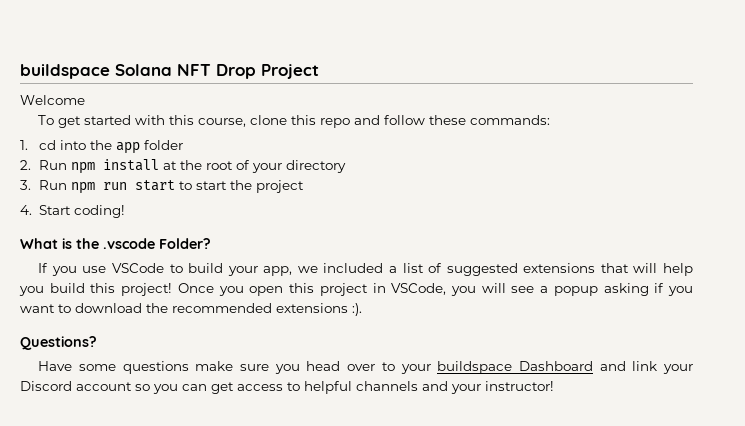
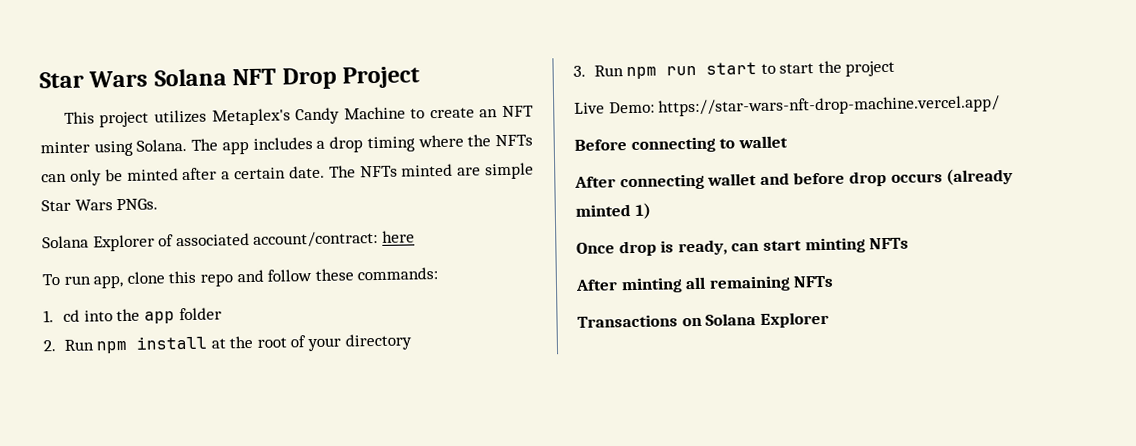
[20,64,110,79] buildspace -> [39,70,149,89] Star Wars
[20,95,85,105] [38,115,247,128] Welcome // To get started with this course, -> [63,105,534,128] [40,134,534,157] [41,162,534,186] [41,198,159,212] [42,230,415,252] [42,273,124,289] This project utilizes Metaplex's Candy Machine to create an NFT minter using Solana. The app includes a drop timing where the NFTs can only be minted after a certain date. The NFTs minted are simple Star Wars PNGs. // Solana Explorer of associated account/contract: here // To run app,
[20,205,126,218] [20,238,211,249] [38,263,693,276] [19,283,693,296] [20,303,362,316] [20,336,97,350] [38,361,693,374] [20,381,554,394] 4. Start coding! // What is the .vscode Folder? // If you use VSCode to build your app, we included a list of suggested extensions that will help you build this project! Once you open this project in VSCode, you will see a popup asking if you want to download the recommended extensions :). // Questions? // Have some questions make sure you head over to your buildspace Dashboard and link your Discord account so you can get access to helpful channels and your instructor! -> [574,95,1001,117] [574,135,788,154] [574,168,1014,191] [575,202,651,219] [576,237,910,257] [575,275,835,294] [577,311,829,329] Live Demo: https://star-wars-nft-drop-machine.vercel.app/ // Before connecting to wallet // After connecting wallet and before drop occurs (already minted 1) // Once drop is ready, can start minting NFTs // After minting all remaining NFTs // Transactions on Solana Explorer

